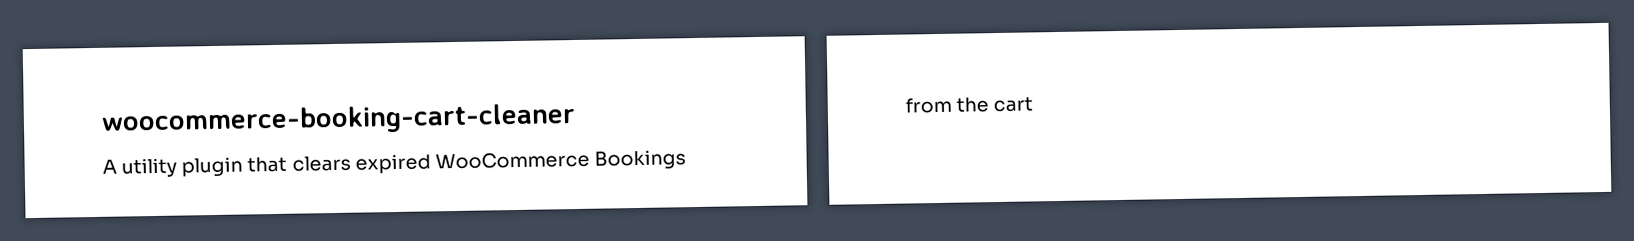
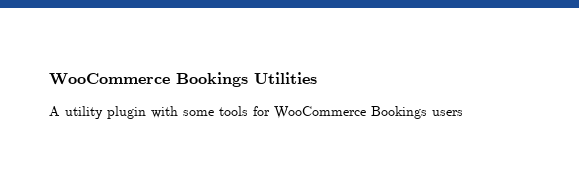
[101,103,576,137] woocommerce-booking-cart-cleaner -> [49,72,317,87] WooCommerce Bookings Utilities
[247,149,686,174] [905,96,1034,114] that clears expired WooCommerce Bookings from the cart -> [151,106,463,119] with some tools for WooCommerce Bookings users

